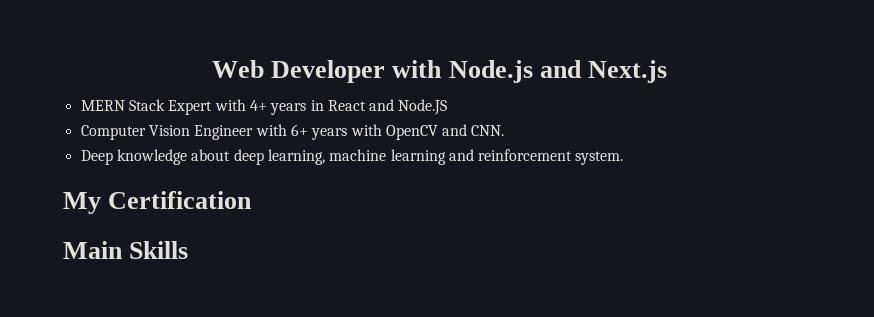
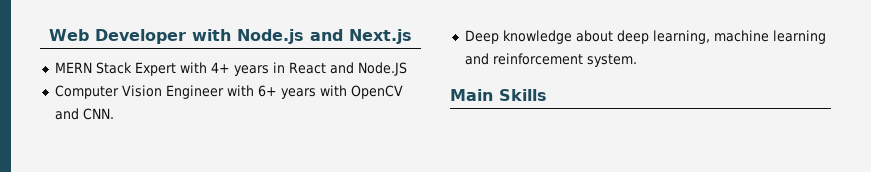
[63,191,253,214] // My Certification -> (637, 60) none

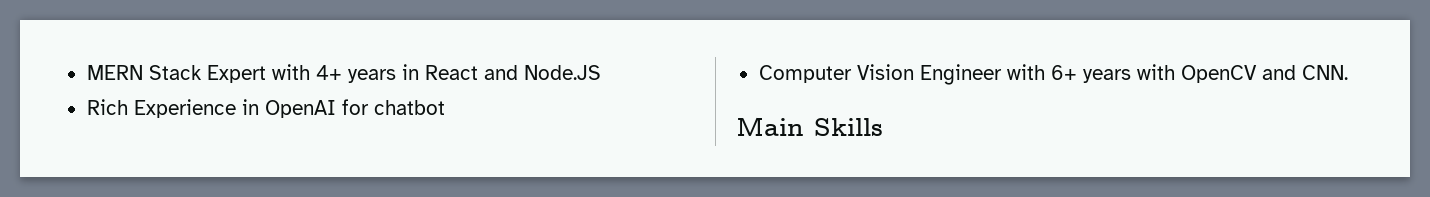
[49,29,412,44] Web Developer with Node.js and Next.js // -> (86, 72) none
(407, 69) none -> [86,99,445,118] // Rich Experience in OpenAI for chatbot
[464,30,826,44] [464,53,637,67] // Deep knowledge about deep learning, machine learning and reinforcement system. -> (1348, 72) none

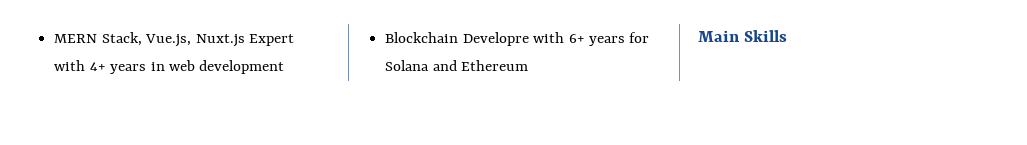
[148,65,202,80] Stack -> [101,32,245,47] Stack, Vue.js, Nuxt.js
[424,65,601,80] [86,99,445,118] [758,64,1348,85] React and Node.JS // Rich Experience in OpenAI for chatbot // Computer Vision Engineer with 6+ years with OpenCV and CNN. -> [168,60,285,74] [385,32,650,46] [385,60,529,71] web development // Blockchain Developre with 6+ years for Solana and Ethereum

